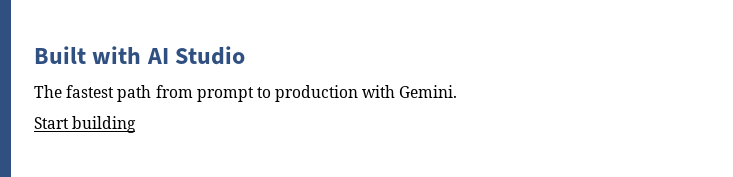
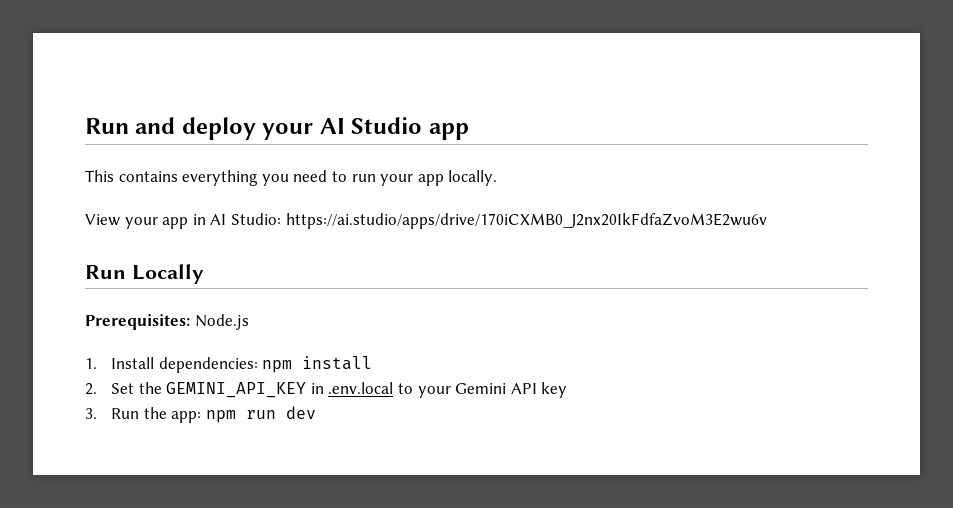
[34,46,246,65] [34,85,458,102] [34,116,137,133] Built with AI Studio // The fastest path from prompt to production with Gemini. // Start building -> [85,117,469,140] [85,170,498,186] [85,213,767,229] [85,264,204,284] [85,314,249,330] [85,356,373,373] [85,382,568,398] [85,406,316,423] Run and deploy your AI Studio app // This contains everything you need to run your app locally. // View your app in AI Studio: https://ai.studio/apps/drive/170iCXMB0_J2nx20IkFdfaZvoM3E2wu6v // Run Locally // Prerequisites: Node.js // 1. Install dependencies: npm install // 2. Set the GEMINI_API_KEY in .env.local to your Gemini API key // 3. Run the app: npm run dev

